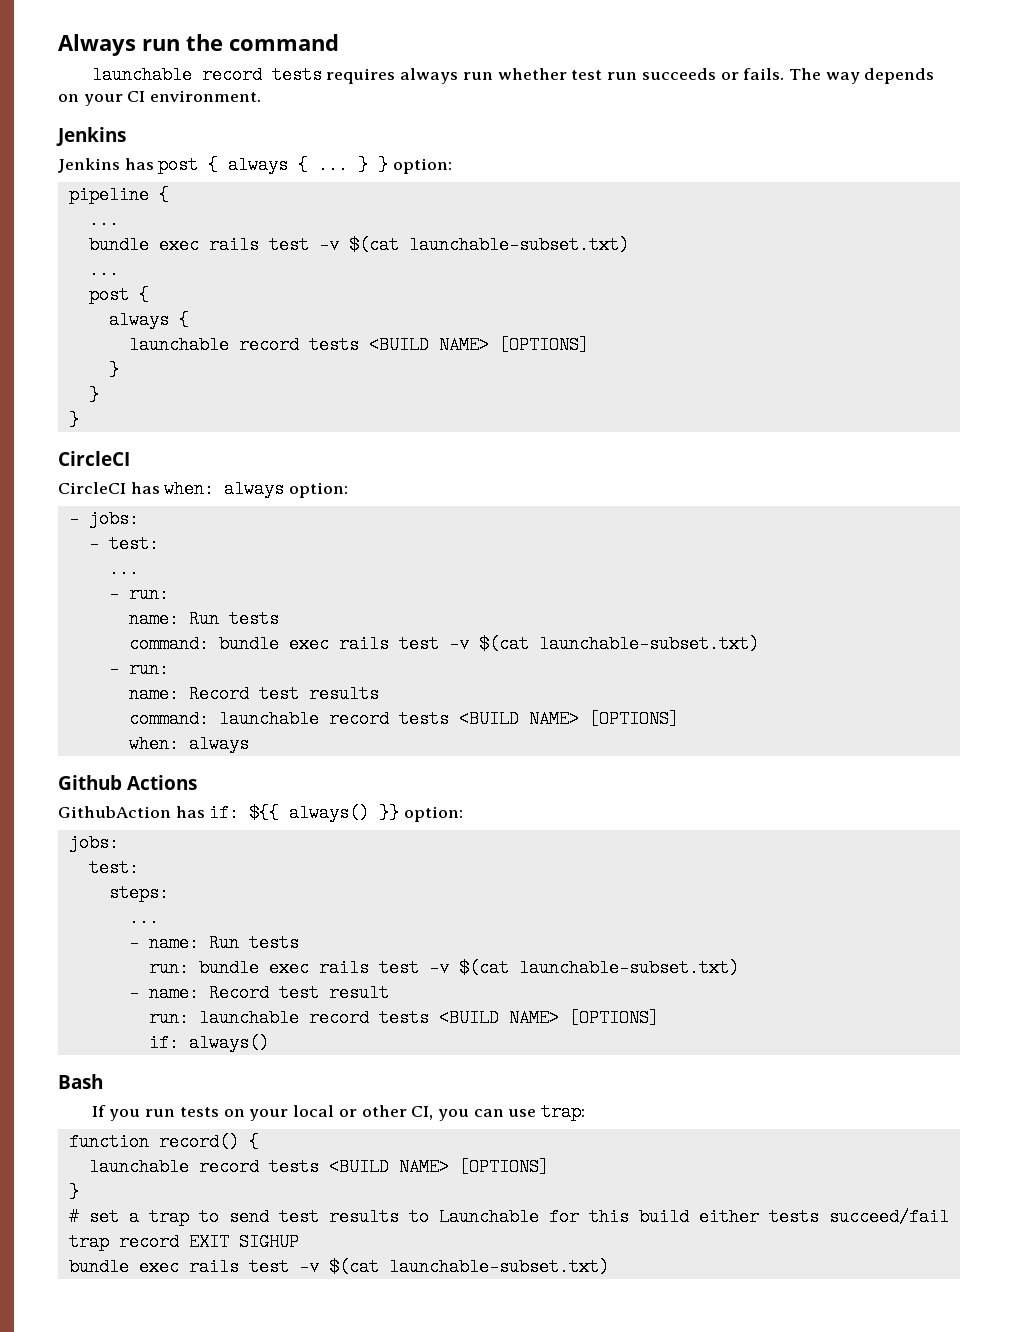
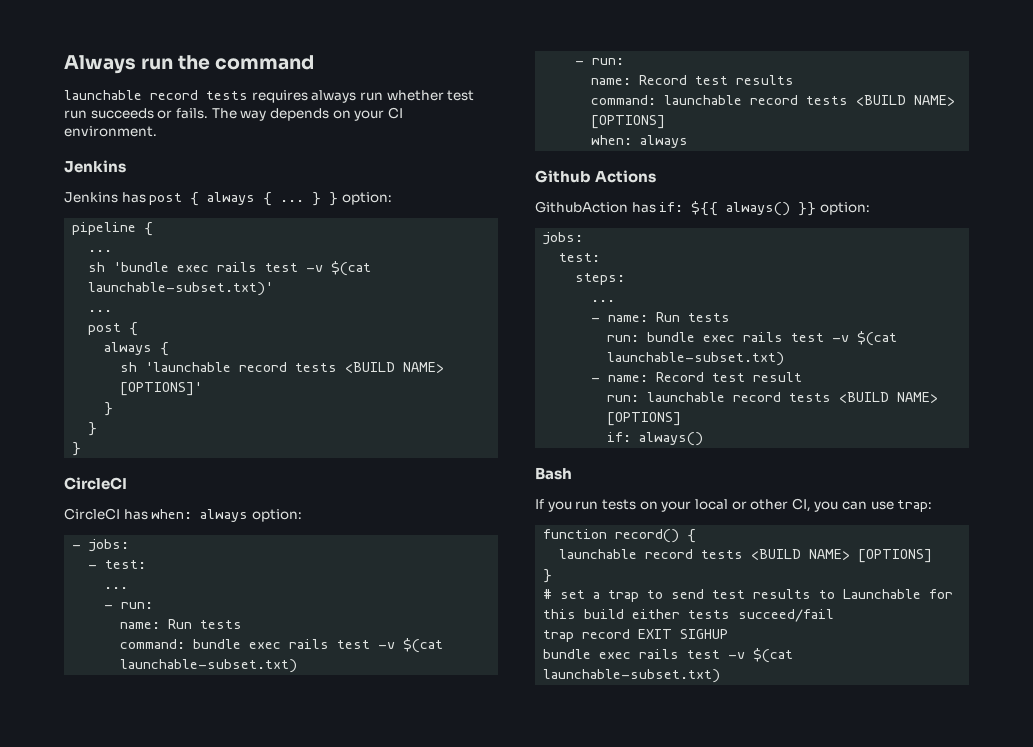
[88,236,629,254] bundle exec rails test -v $(cat launchable-subset.txt) -> [88,261,372,276] [88,282,274,296] sh 'bundle exec rails test -v $(cat launchable-subset.txt)'
[128,336,589,354] launchable record tests <BUILD NAME> [OPTIONS] -> [120,362,445,373] [120,382,203,396] sh 'launchable record tests <BUILD NAME> [OPTIONS]'

